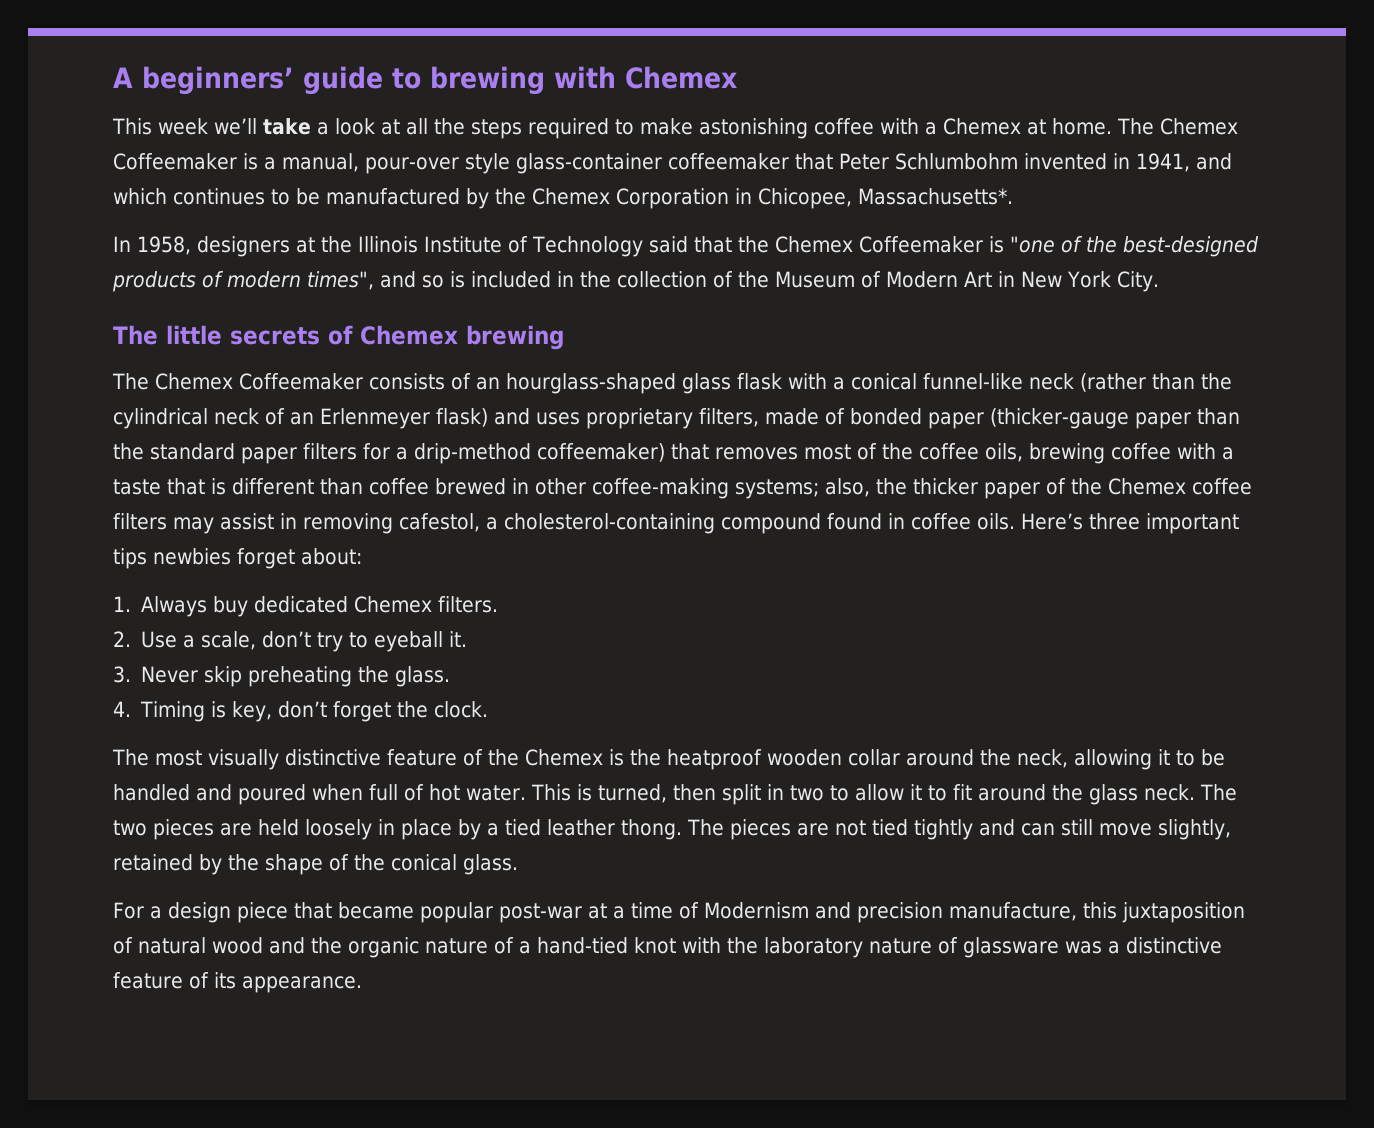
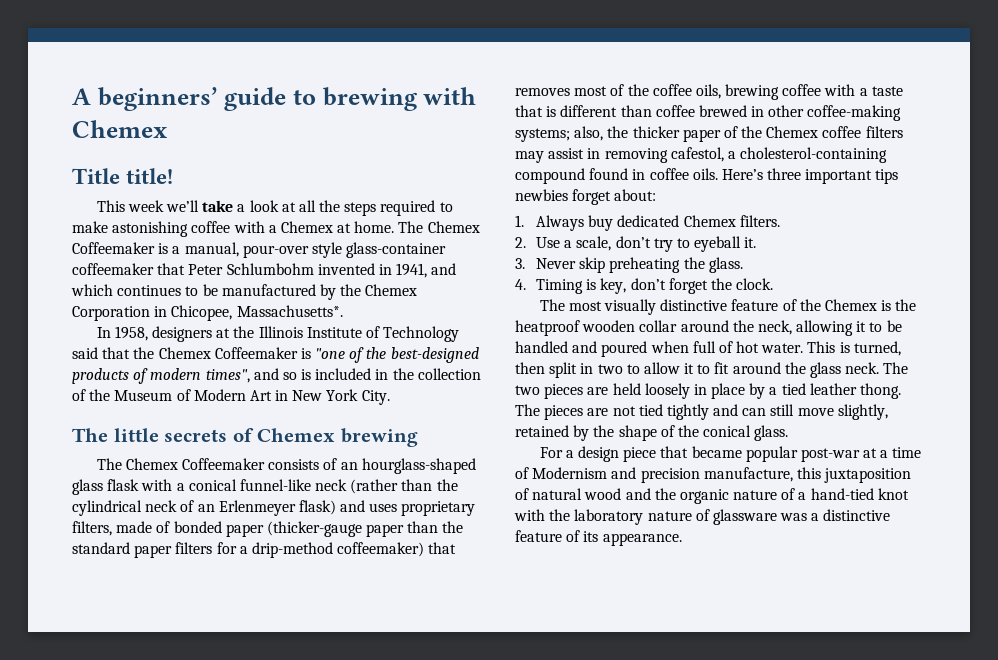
(737, 77) none -> [72,168,174,184] // Title title!

